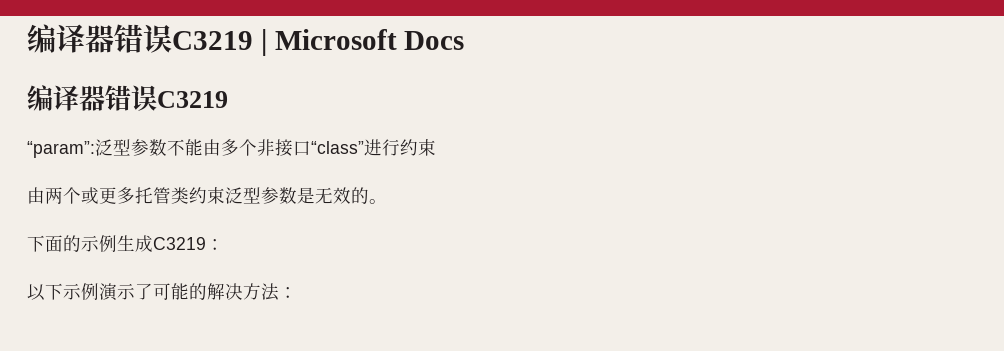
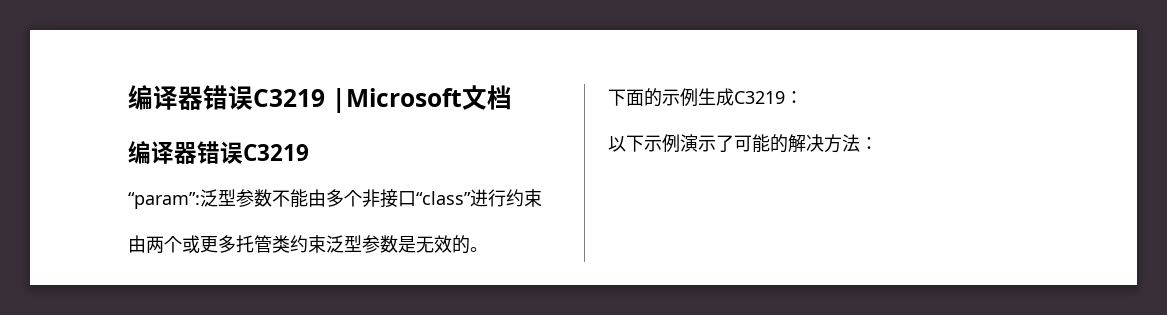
[27,24,465,56] 编译器错误C3219 | Microsoft Docs -> [128,85,512,113] 编译器错误C3219 |Microsoft文档

